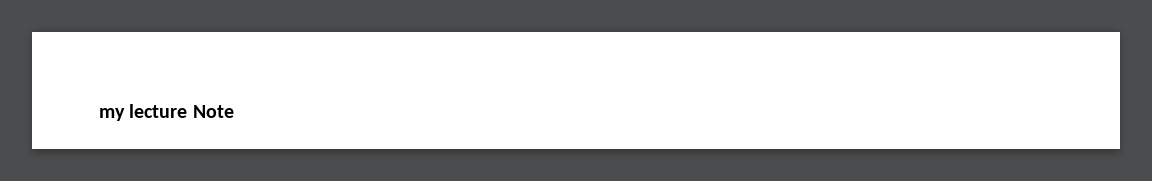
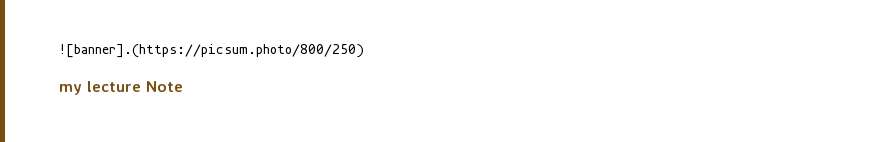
(99, 114) none -> [59,44,364,58] ![banner].(https://picsum.photo/800/250) //

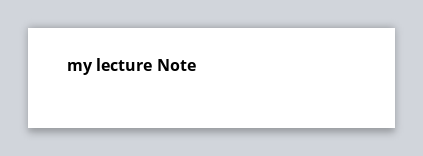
[59,44,364,58] ![banner].(https://picsum.photo/800/250) // -> (67, 68) none

